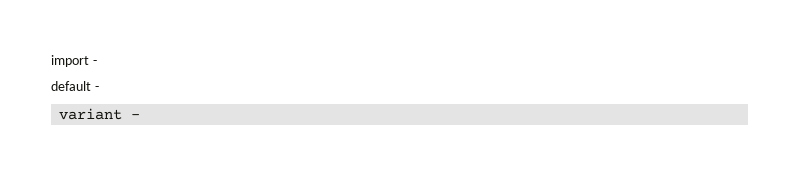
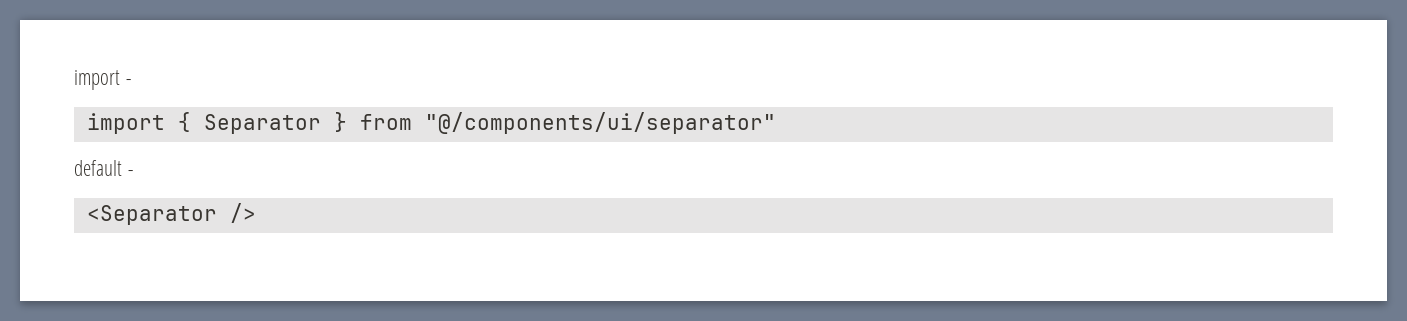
(97, 62) none -> [86,112,776,134] // import { Separator } from "@/components/ui/separator"
[59,108,141,120] variant - -> [86,203,256,225] <Separator />

